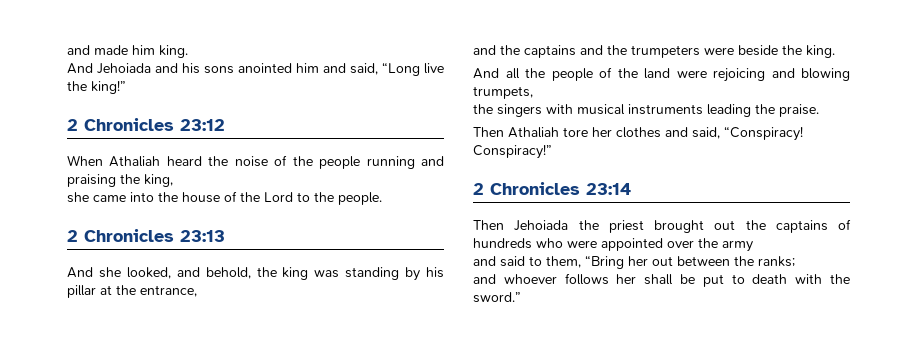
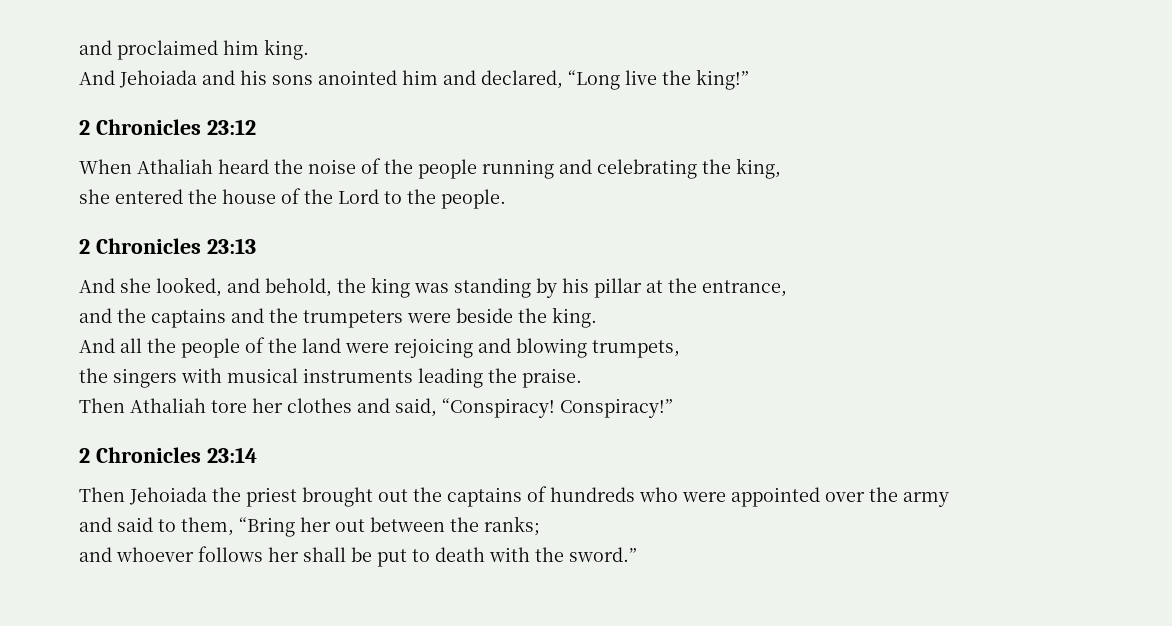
[67,45,128,55] and made -> [79,40,218,60] and proclaimed
[350,63,378,75] said, -> [481,70,563,89] declared,
[67,174,116,187] praising -> [597,159,697,179] celebrating
[93,192,154,202] came into -> [115,189,183,204] entered

